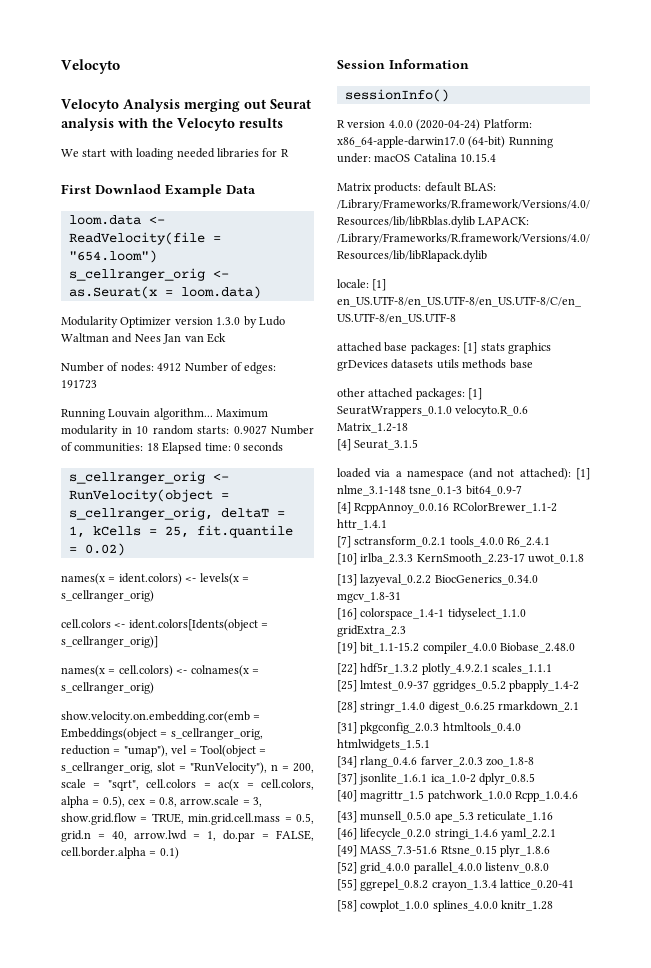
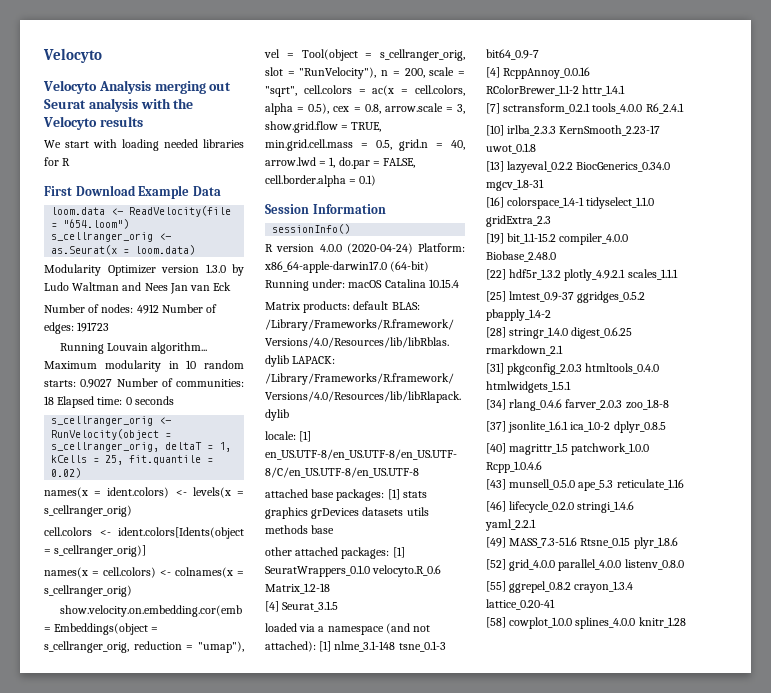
[95,184,161,194] Downlaod -> [75,185,136,196] Download

